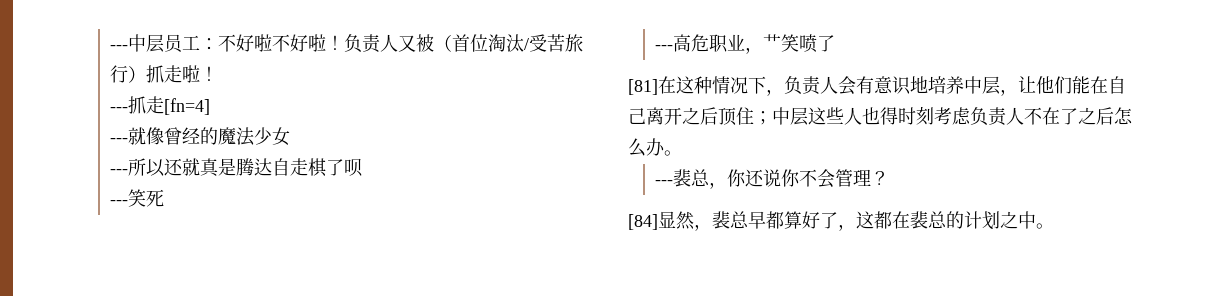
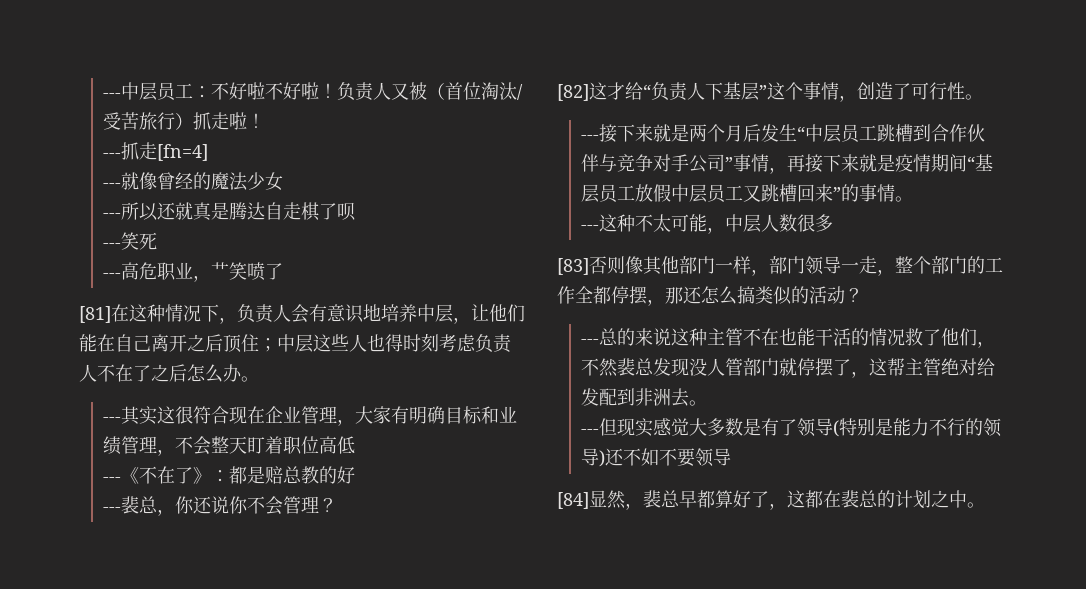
(682, 153) none -> [103,406,518,426] [103,436,356,456] [103,466,356,484] // ---其实这很符合现在企业管理，大家有明确目标和业绩管理，不会整天盯着职位高低 // ---《不在了》：都是赔总教的好
(890, 178) none -> [557,82,983,102] [581,124,986,143] [581,154,994,174] [581,184,914,203] [581,214,834,234] [557,256,1003,276] [557,286,863,306] [581,328,996,348] [581,358,996,378] [581,388,708,407] [581,418,1003,437] [581,448,732,467] // [82]这才给“负责人下基层”这个事情，创造了可行性。 // ---接下来就是两个月后发生“中层员工跳槽到合作伙伴与竞争对手公司”事情，再接下来就是疫情期间“基层员工放假中层员工又跳槽回来”的事情。 // ---这种不太可能，中层人数很多 // [83]否则像其他部门一样，部门领导一走，整个部门的工作全都停摆，那还怎么搞类似的活动？ // ---总的来说这种主管不在也能干活的情况救了他们，不然裴总发现没人管部门就停摆了，这帮主管绝对给发配到非洲去。 // ---但现实感觉大多数是有了领导(特别是能力不行的领导)还不如不要领导

